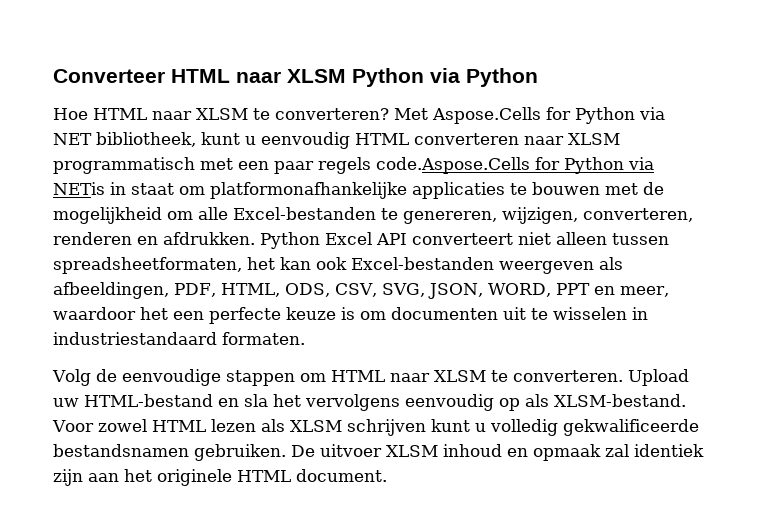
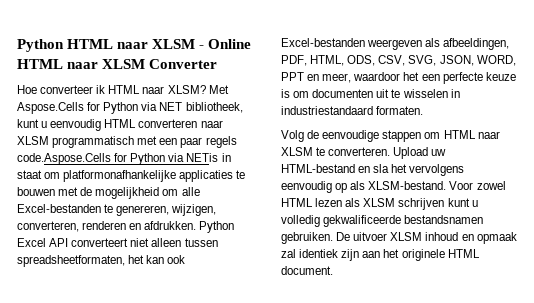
[53,68,538,87] [53,108,389,120] Converteer HTML naar XLSM Python via Python // Hoe HTML naar XLSM te converteren? -> [17,39,252,52] [17,59,218,69] [17,85,206,94] Python HTML naar XLSM - Online HTML naar XLSM Converter // Hoe converteer ik HTML naar XLSM?

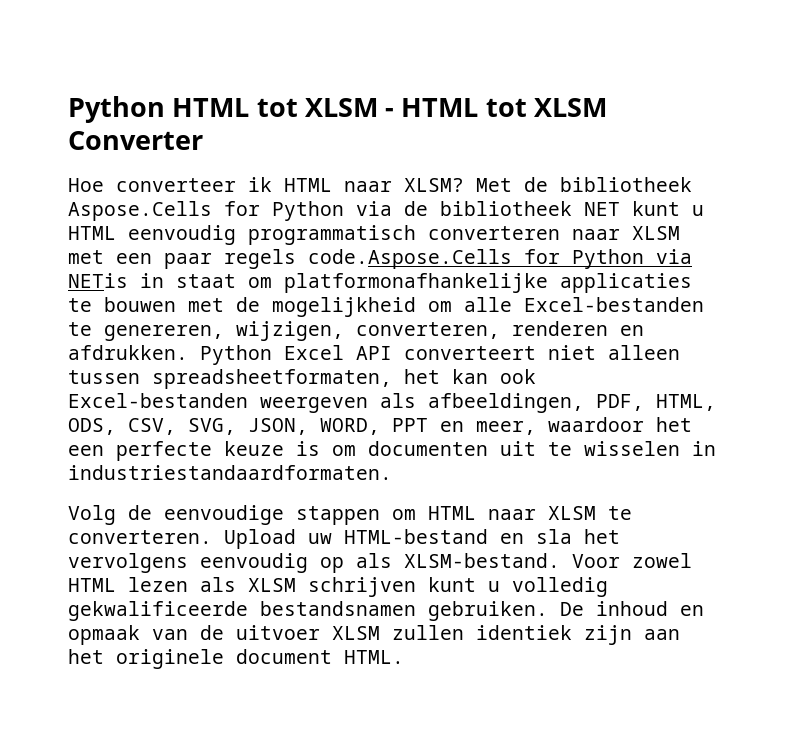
[117,42,149,49] naar -> [256,98,298,117] tot
[208,39,252,49] [17,59,99,69] Online HTML naar -> [401,98,527,117] HTML tot
(229, 89) none -> [524,177,692,192] de bibliotheek
[159,102,243,113] [17,119,137,131] NET bibliotheek, kunt u eenvoudig HTML -> [404,201,704,216] [68,225,416,245] de bibliotheek NET kunt u HTML eenvoudig programmatisch
[52,136,135,148] programmatisch -> (680, 233) none
[281,106,424,115] industriestandaard formaten. -> [68,465,392,480] industriestandaardformaten.
[353,232,423,241] uitvoer XLSM -> (584, 609) none
[281,249,296,258] zal -> [152,625,464,640] van de uitvoer XLSM zullen
[447,249,480,258] [281,266,333,275] HTML document. -> [236,649,404,664] document HTML.

